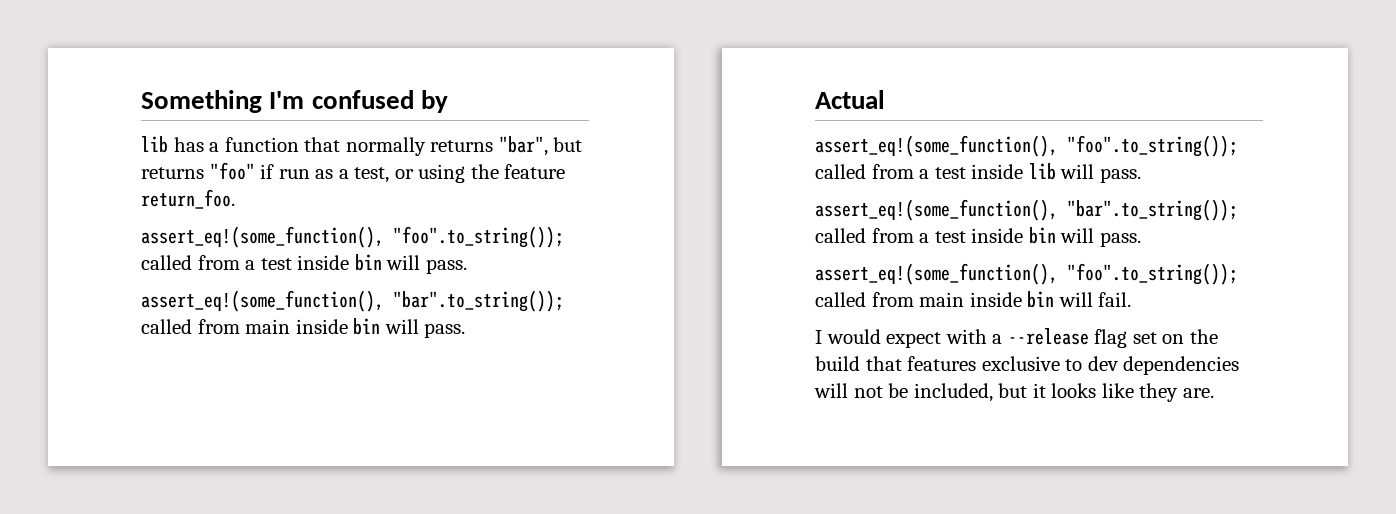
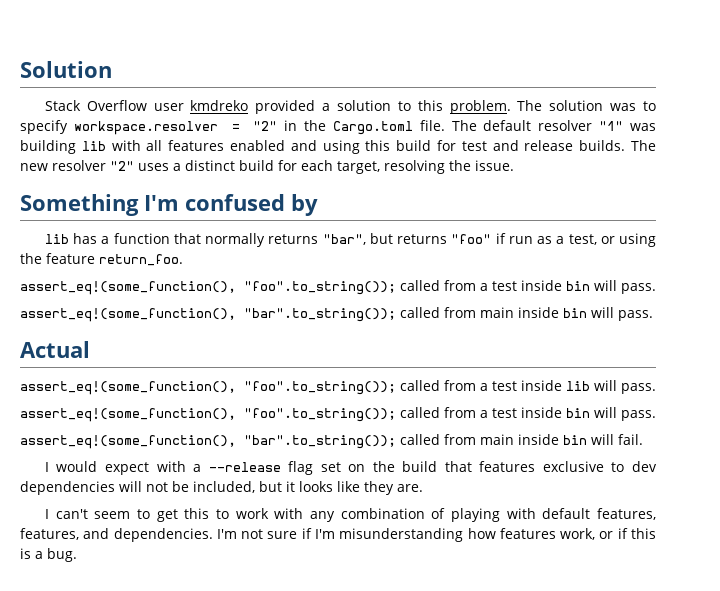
(141, 101) none -> [20,61,112,78] [44,100,656,114] [20,120,656,135] [20,140,656,154] [20,160,514,174] Solution // Stack Overflow user kmdreko provided a solution to this problem. The solution was to specify workspace.resolver = "2" in the Cargo.toml file. The default resolver "1" was building lib with all features enabled and using this build for test and release builds. The new resolver "2" uses a distinct build for each target, resolving the issue. //
[1067,199,1238,221] [815,227,1141,247] [815,263,1238,285] "bar".to_string()); called from a test inside bin will pass. // assert_eq!(some_function(), "foo".to_string()); -> [244,407,656,422] [20,435,396,449] "foo".to_string()); called from a test inside bin will pass. // assert_eq!(some_function(), "bar".to_string());
(1214, 393) none -> [44,508,656,522] [20,528,657,542] [20,548,77,562] // I can't seem to get this to work with any combination of playing with default features, features, and dependencies. I'm not sure if I'm misunderstanding how features work, or if this is a bug.

